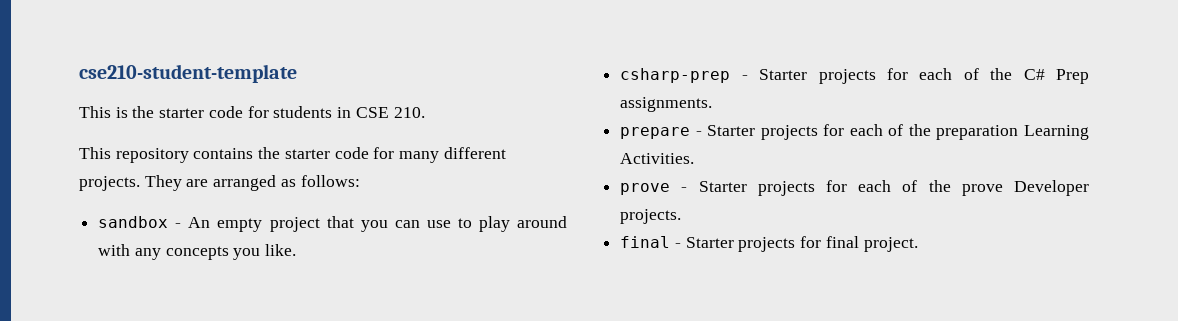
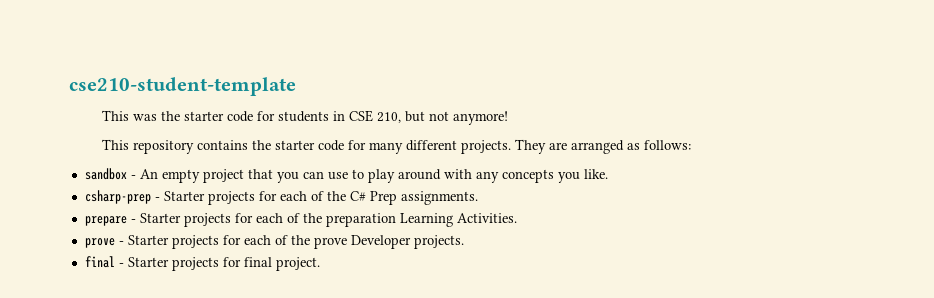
[115,107,128,118] is -> [132,114,157,121] was
[393,107,425,118] 210. -> [376,111,508,125] 210, but not anymore!

